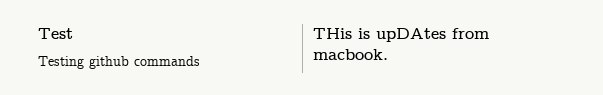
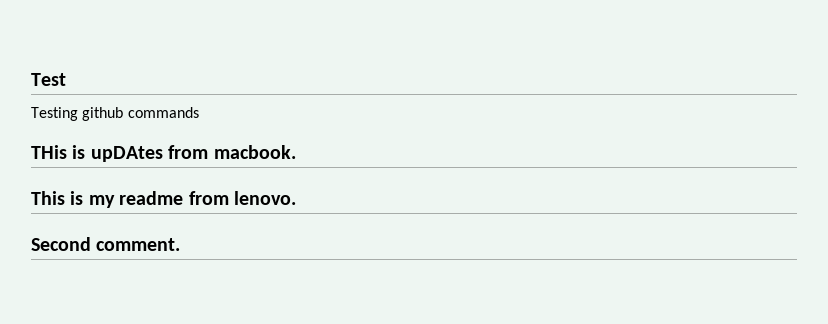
(388, 54) none -> [31,191,296,208] [31,237,181,251] // This is my readme from lenovo. // Second comment.

